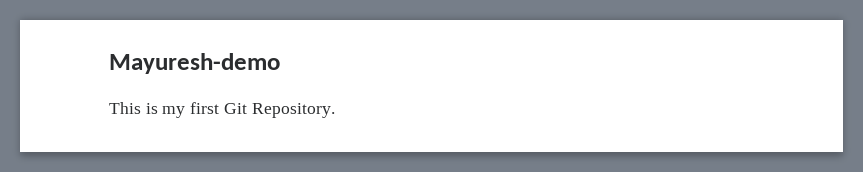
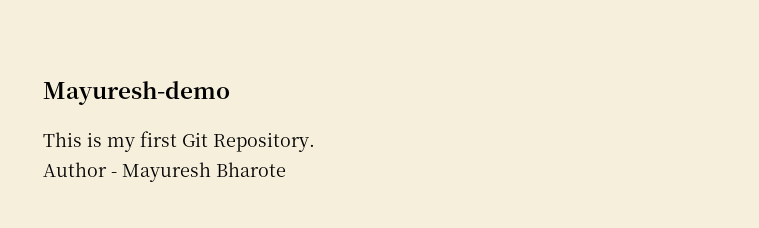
(335, 110) none -> [43,162,286,182] // Author - Mayuresh Bharote

